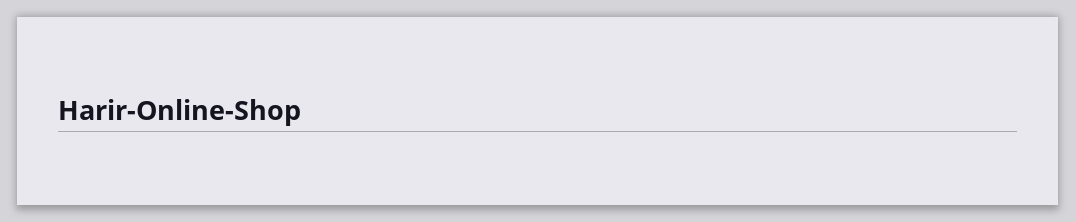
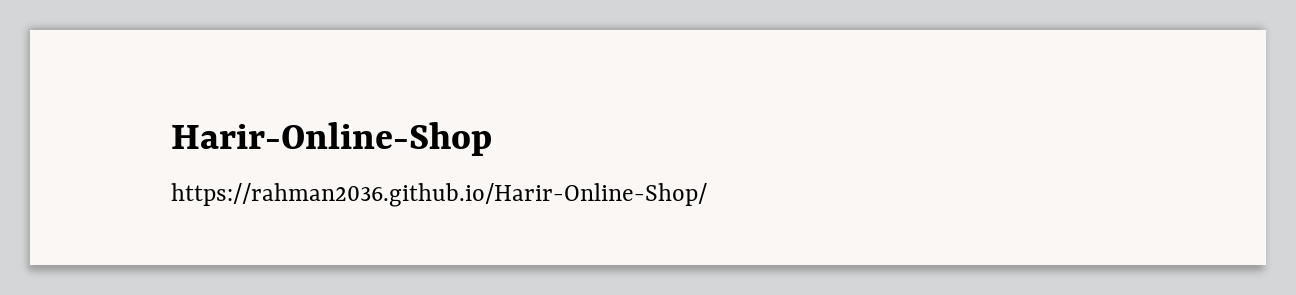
(301, 112) none -> [171,183,707,207] // https://rahman2036.github.io/Harir-Online-Shop/

